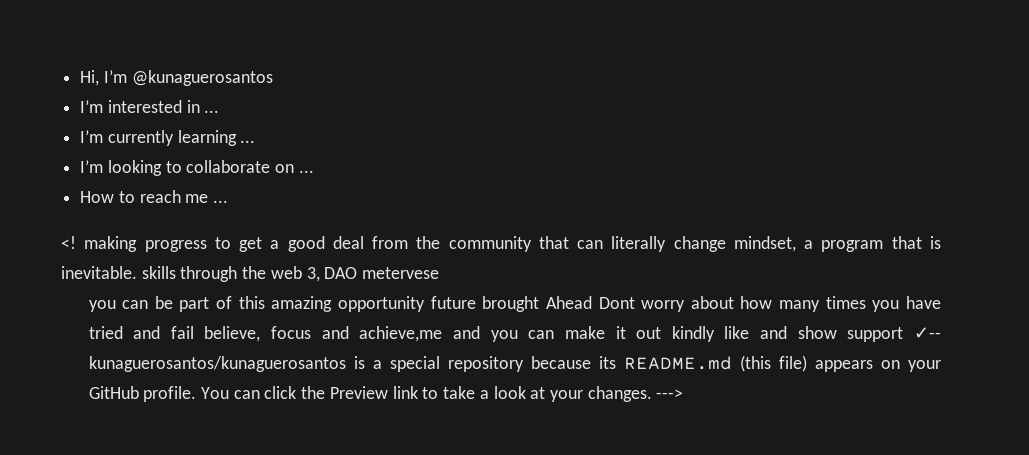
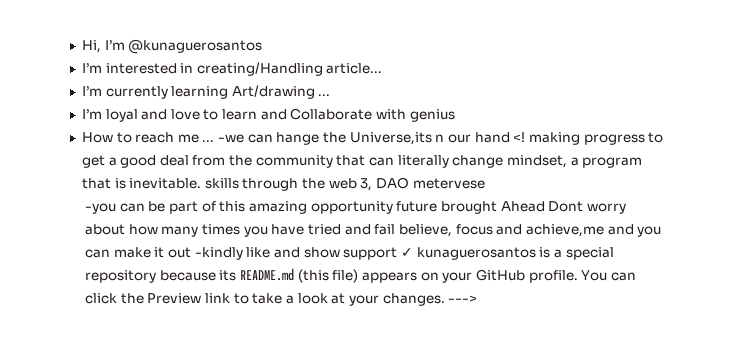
[204,110,220,113] ... -> [196,62,383,76] creating/Handling article...
[240,140,256,143] [80,160,314,176] ... // I’m looking to collaborate on ... -> [231,85,331,99] [81,108,455,122] Art/drawing ... // I’m loyal and love to learn and Collaborate with genius
(229, 201) // -> [218,132,510,145] -we can hange the Universe,its n our hand
[88,300,116,312] you -> [85,203,117,214] -you
[671,326,715,342] kindly -> [194,247,243,260] -kindly
[913,327,941,339] [88,356,346,372] ✓-- kunaguerosantos/kunaguerosantos -> [400,247,536,260] ✓ kunaguerosantos

